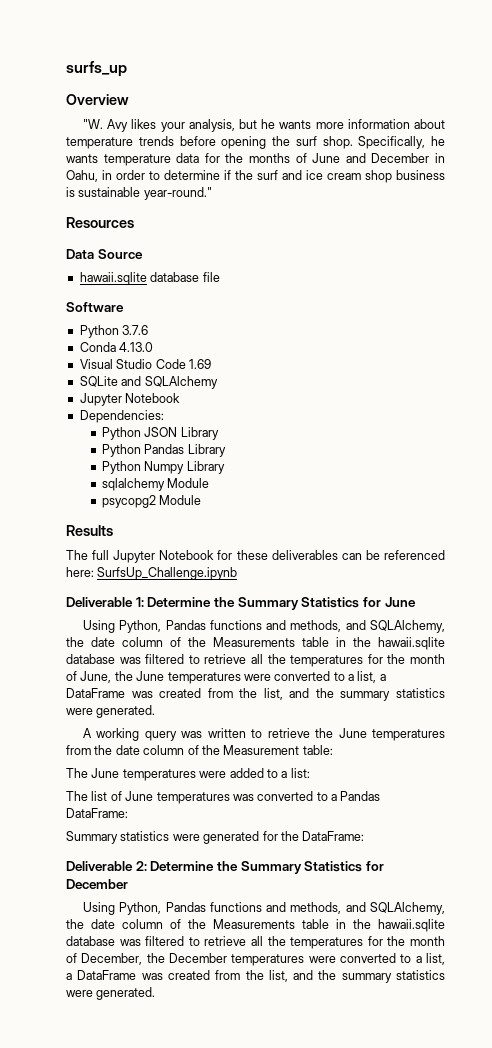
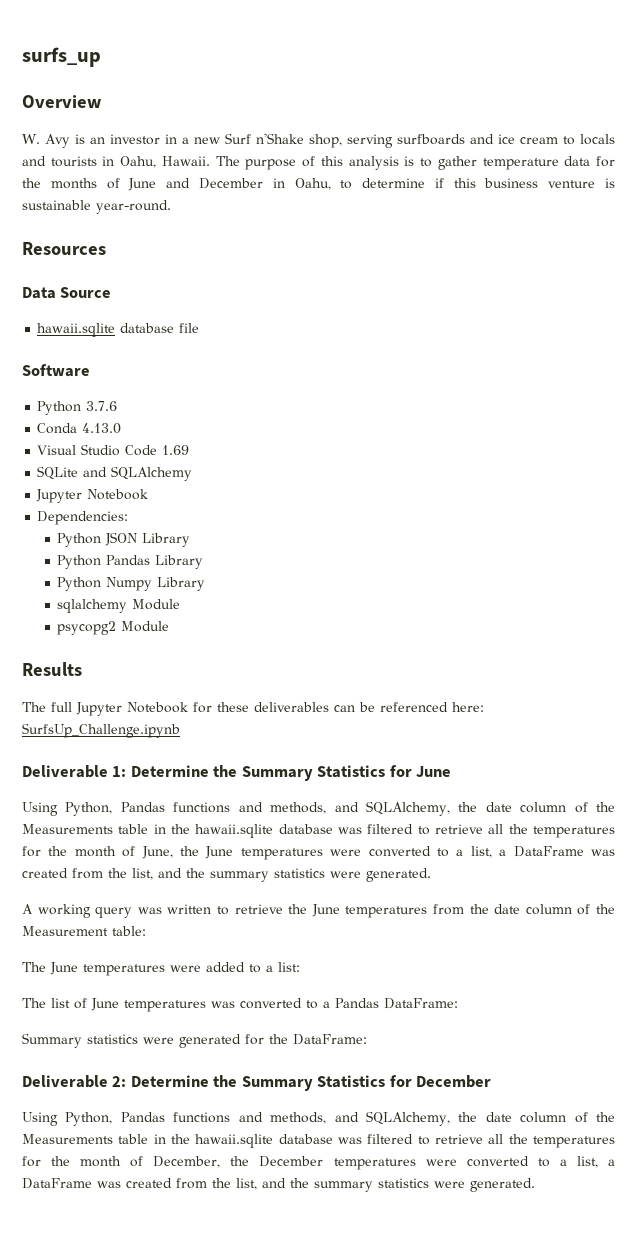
[83,119,445,132] [66,136,445,149] [66,154,98,163] "W. Avy likes your analysis, but he wants more information about temperature trends before opening the surf shop. Specifically, he wants -> [22,133,616,148] [22,156,477,170] W. Avy is an investor in a new Surf n'Shake shop, serving surfboards and ice cream to locals and tourists in Oahu, Hawaii. The purpose of this analysis is to gather
[102,170,145,180] in order -> (331, 184) none
[235,170,445,183] the surf and ice cream shop business -> [453,178,596,188] this business venture
[143,187,212,200] year-round." -> [96,200,171,214] year-round.

